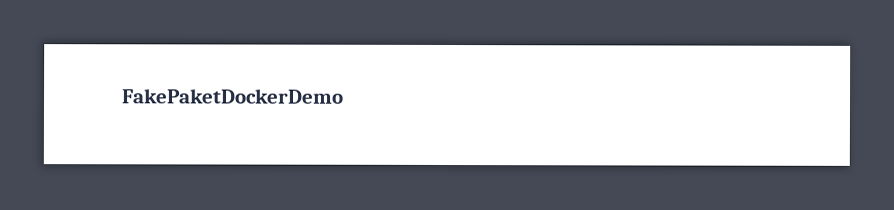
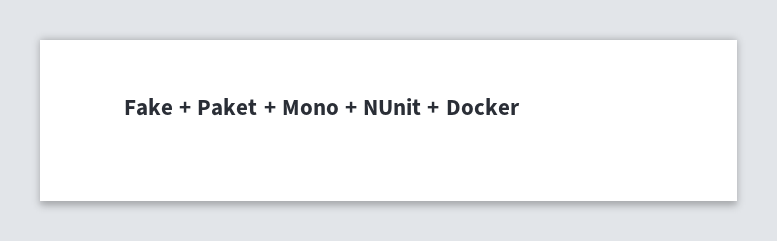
[122,88,344,104] FakePaketDockerDemo -> [124,98,520,116] Fake + Paket + Mono + NUnit + Docker

